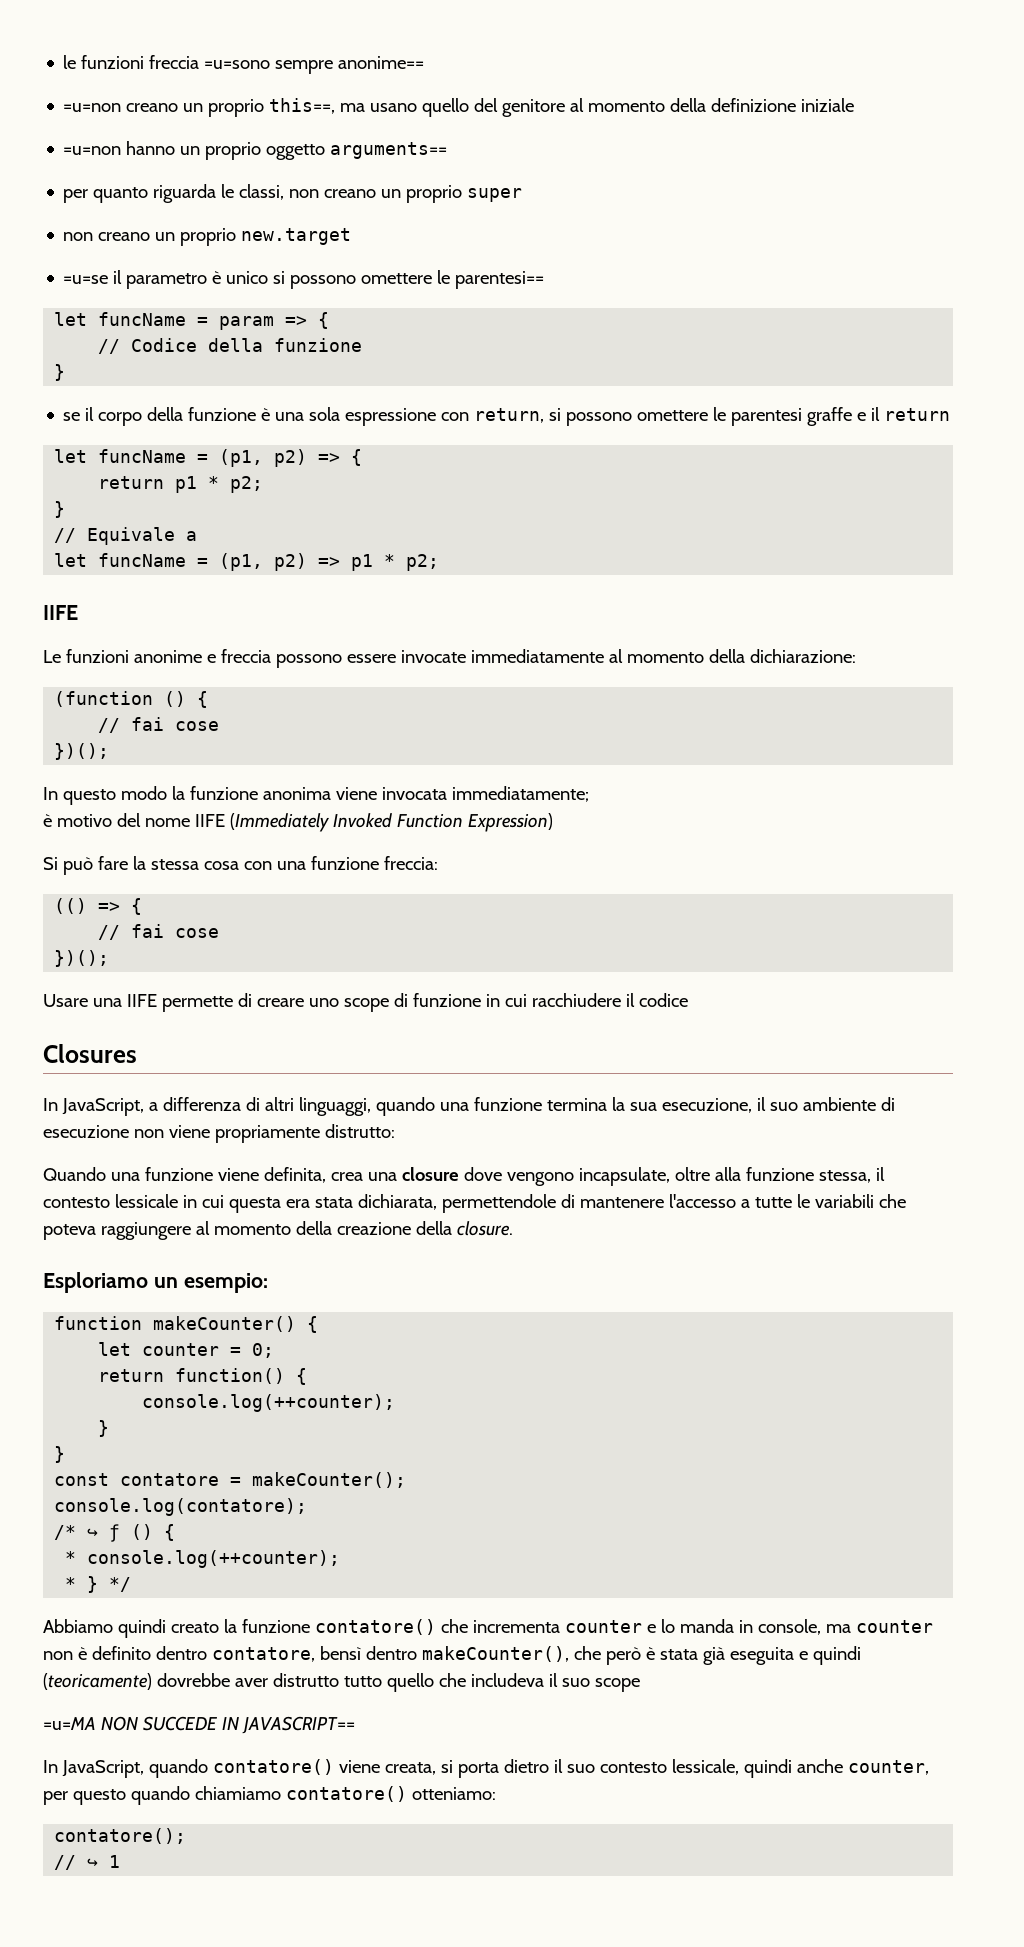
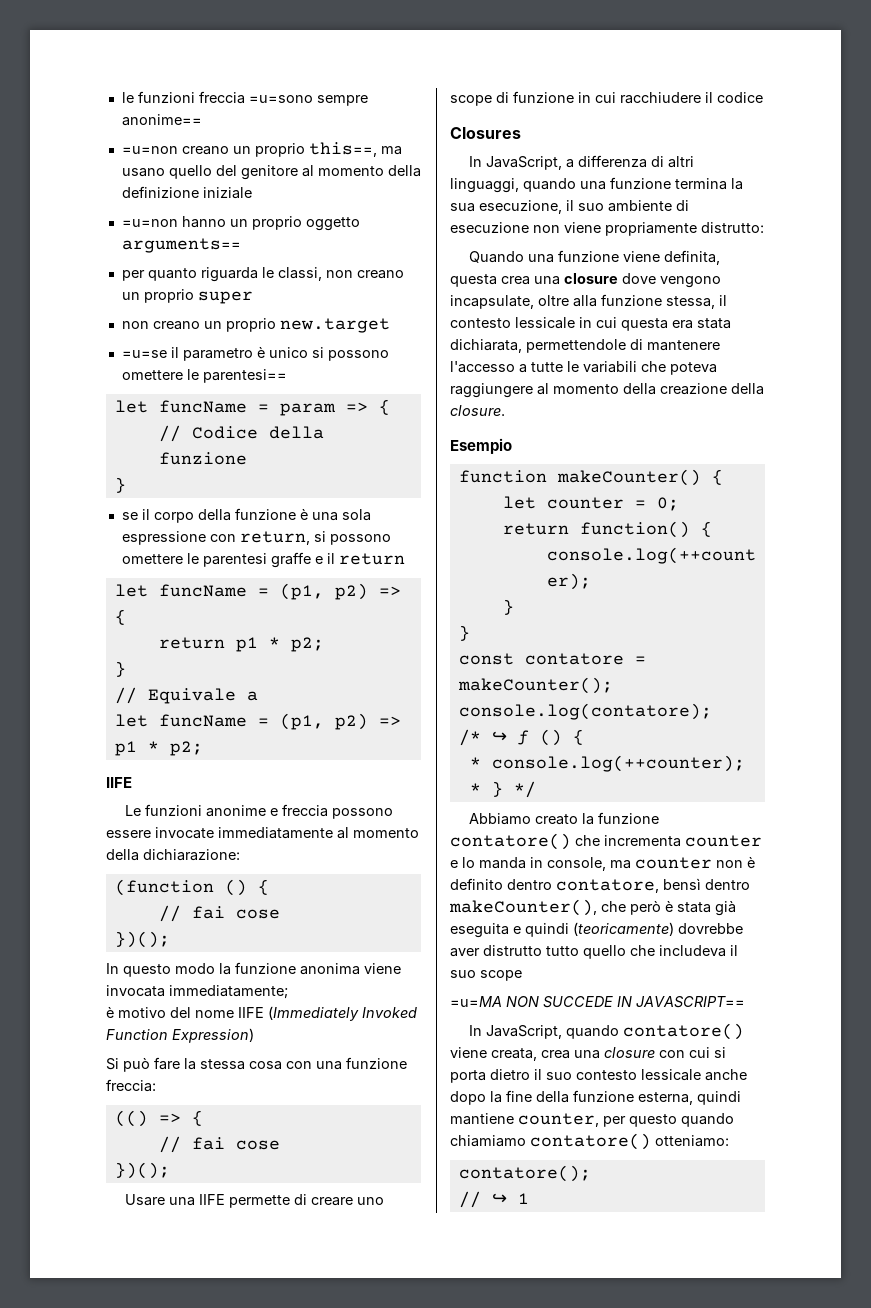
(326, 1175) none -> [450,274,497,287] questa
[43,1272,268,1293] Esploriamo un esempio: -> [450,438,512,454] Esempio
[117,1619,166,1638] quindi -> (532, 819) none
(436, 1768) none -> [541,1047,710,1059] crea una closure con cui
[671,1759,843,1778] lessicale, quindi anche -> [641,1069,747,1081] [450,1090,741,1105] [450,1113,514,1125] lessicale anche dopo la fine della funzione esterna, quindi mantiene

